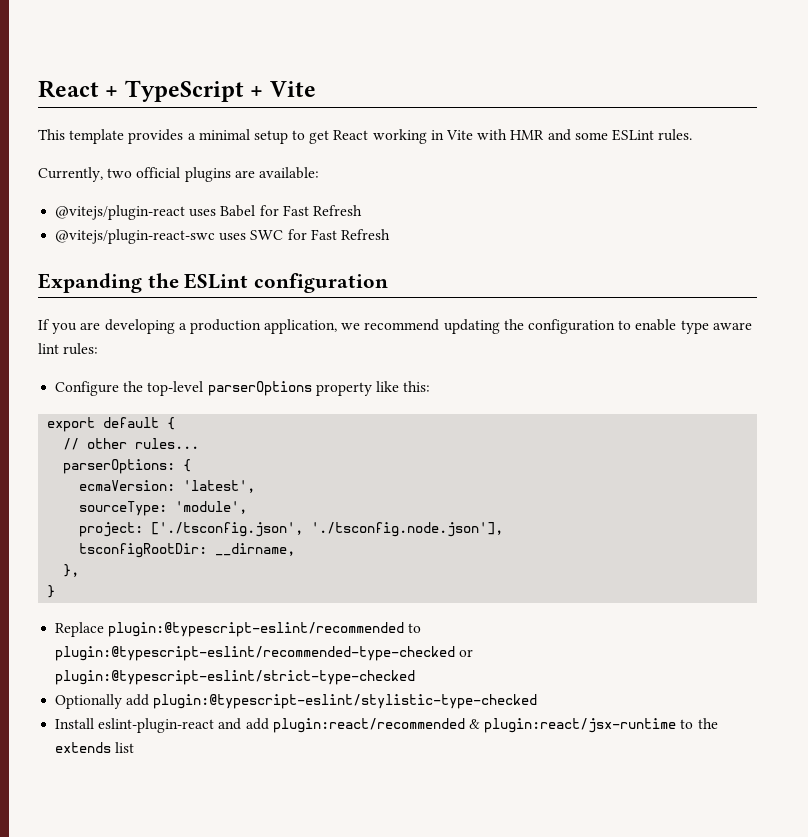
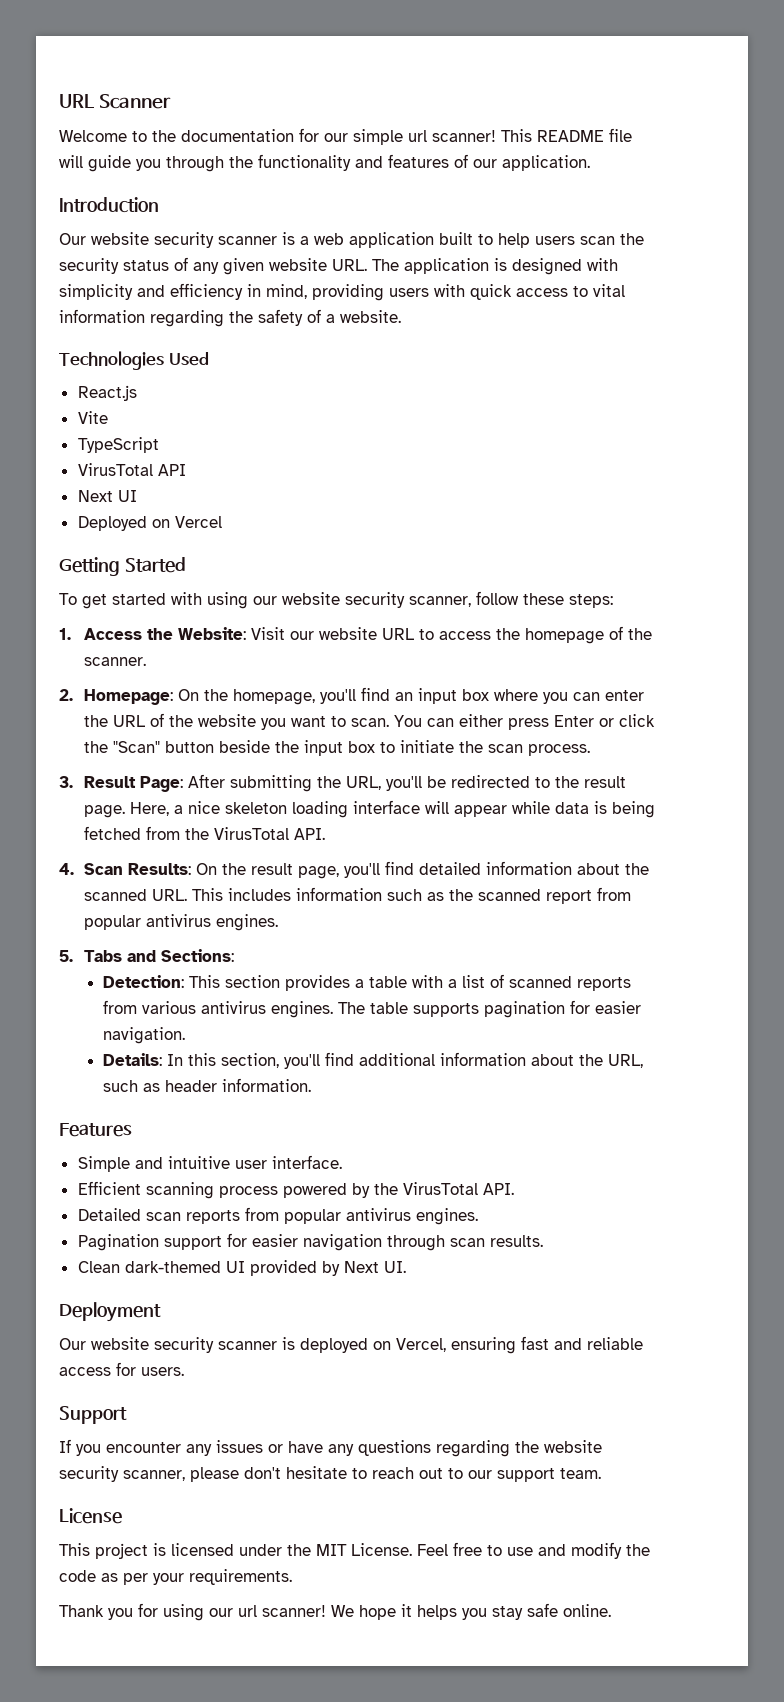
[38,80,316,102] [38,129,693,144] [38,167,319,182] [55,205,362,220] [55,229,390,244] [38,273,389,293] [38,319,752,334] [38,343,99,355] [55,381,431,396] [47,417,176,432] [63,438,200,450] [63,459,192,474] [79,480,256,493] [79,501,248,516] [79,522,504,537] [79,543,296,558] [63,564,80,577] [47,585,56,598] [55,622,422,637] [55,646,474,661] [55,670,416,685] [55,694,538,709] [55,718,718,733] [55,742,135,753] React + TypeScript + Vite // This template provides a minimal setup to get React working in Vite with HMR and some ESLint rules. // Currently, two official plugins are available: // @vitejs/plugin-react uses Babel for Fast Refresh // @vitejs/plugin-react-swc uses SWC for Fast Refresh // Expanding the ESLint configuration // If you are developing a production application, we recommend updating the configuration to enable type aware lint rules: // Configure the top-level parserOptions property like this: // export default { // // other rules... // parserOptions: { // ecmaVersion: 'latest', // sourceType: 'module', // project: ['./tsconfig.json', './tsconfig.node.json'], // tsconfigRootDir: __dirname, // }, // } // Replace plugin:@typescript-eslint/recommended to plugin:@typescript-eslint/recommended-type-checked or plugin:@typescript-eslint/strict-type-checked // Optionally add plugin:@typescript-eslint/stylistic-type-checked // Install eslint-plugin-react and add plugin:react/recommended & plugin:react/jsx-runtime to the extends list -> [59,94,171,109] [59,128,632,145] [59,154,590,172] [59,197,159,213] [59,232,644,248] [59,257,618,275] [59,283,625,301] [59,309,401,327] [59,351,209,370] [77,385,137,401] [77,411,108,424] [77,437,159,453] [77,463,186,476] [77,490,137,502] [77,516,222,531] [59,557,186,576] [59,591,613,609] [59,626,653,644] [84,657,147,666] [59,687,645,705] [84,713,656,730] [84,740,591,756] [59,774,627,792] [84,800,656,818] [84,826,326,840] [59,861,650,879] [84,887,632,904] [84,914,279,931] [59,949,235,962] [103,974,632,991] [103,1000,642,1018] [103,1027,186,1044] [103,1052,644,1069] [103,1078,312,1092] [59,1123,132,1137] [77,1155,342,1172] [77,1181,514,1199] [77,1207,478,1225] [77,1233,543,1251] [77,1260,406,1276] [59,1302,161,1322] [59,1336,643,1354] [59,1362,184,1376] [59,1406,127,1424] [59,1439,602,1457] [59,1466,601,1482] [59,1508,122,1524] [59,1542,650,1559] [59,1569,292,1585] [59,1603,611,1621] URL Scanner // Welcome to the documentation for our simple url scanner! This README file will guide you through the functionality and features of our application. // Introduction // Our website security scanner is a web application built to help users scan the security status of any given website URL. The application is designed with simplicity and efficiency in mind, providing users with quick access to vital information regarding the safety of a website. // Technologies Used // React.js // Vite // TypeScript // VirusTotal API // Next UI // Deployed on Vercel // Getting Started // To get started with using our website security scanner, follow these steps: // 1. Access the Website: Visit our website URL to access the homepage of the scanner. // 2. Homepage: On the homepage, you'll find an input box where you can enter the URL of the website you want to scan. You can either press Enter or click the "Scan" button beside the input box to initiate the scan process. // 3. Result Page: After submitting the URL, you'll be redirected to the result page. Here, a nice skeleton loading interface will appear while data is being fetched from the VirusTotal API. // 4. Scan Results: On the result page, you'll find detailed information about the scanned URL. This includes information such as the scanned report from popular antivirus engines. // 5. Tabs and Sections: // Detection: This section provides a table with a list of scanned reports from various antivirus engines. The table supports pagination for easier navigation. // Details: In this section, you'll find additional information about the URL, such as header information. // Features // Simple and intuitive user interface. // Efficient scanning process powered by the VirusTotal API. // Detailed scan reports from popular antivirus engines. // Pagination support for easier navigation through scan results. // Clean dark-themed UI provided by Next UI. // Deployment // Our website security scanner is deployed on Vercel, ensuring fast and reliable access for users. // Support // If you encounter any issues or have any questions regarding the website security scanner, please don't hesitate to reach out to our support team. // License // This project is licensed under the MIT License. Feel free to use and modify the code as per your requirements. // Thank you for using our url scanner! We hope it helps you stay safe online.

